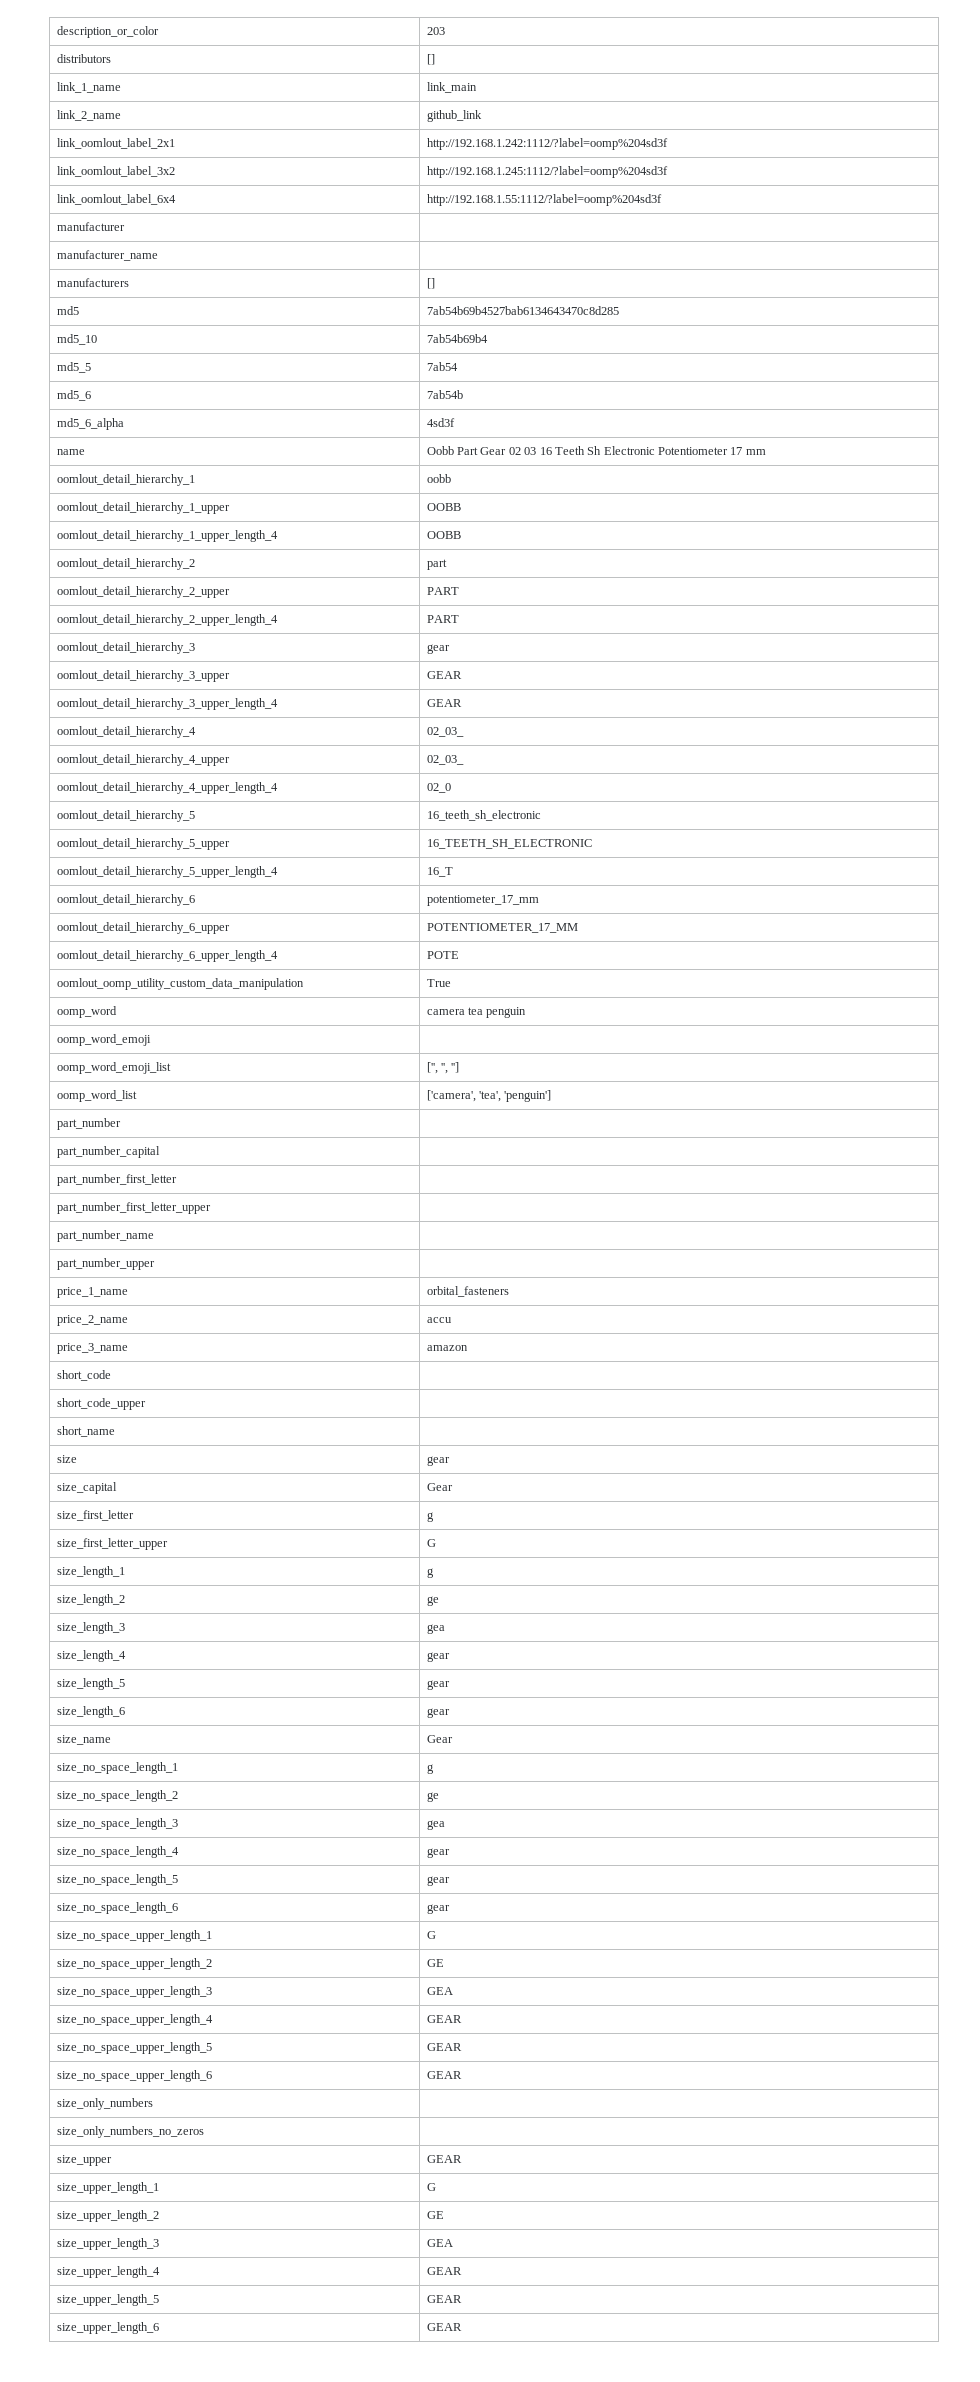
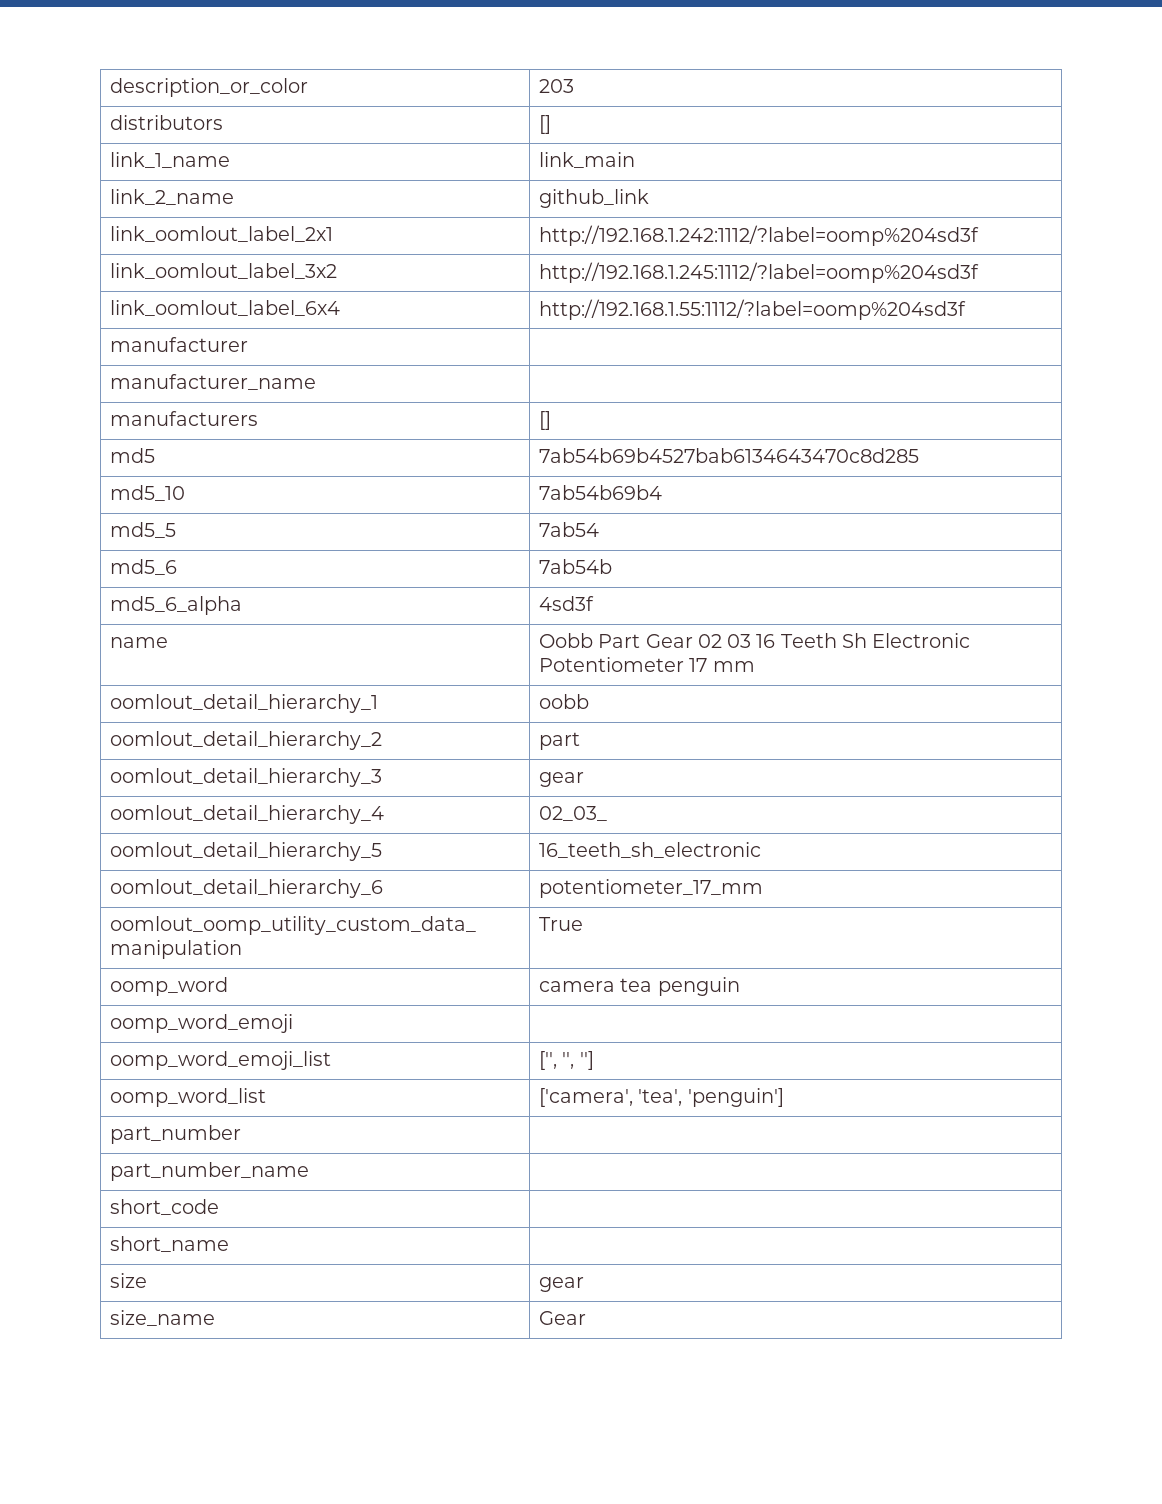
[56,502,230,514] [426,503,461,511] [56,530,278,542] [426,531,461,539] [56,558,195,570] [426,559,447,570] [56,586,230,598] [426,587,459,595] [56,614,278,626] [426,615,459,623] [56,642,195,654] [426,644,450,654] [56,670,230,682] [426,671,462,679] [56,698,278,710] [426,699,462,707] [56,726,196,738] [426,727,464,737] [56,754,230,766] [426,755,464,765] [56,782,278,794] [426,783,451,793] [56,810,195,822] [426,810,541,821] [56,838,230,850] [426,839,592,849] [56,866,278,878] [426,867,453,877] [56,894,195,906] [426,895,539,906] [56,922,230,934] [426,923,578,933] [56,950,278,962] [426,951,459,959] oomlout_detail_hierarchy_1_upper | OOBB // oomlout_detail_hierarchy_1_upper_length_4 | OOBB // oomlout_detail_hierarchy_2 | part // oomlout_detail_hierarchy_2_upper | PART // oomlout_detail_hierarchy_2_upper_length_4 | PART // oomlout_detail_hierarchy_3 | gear // oomlout_detail_hierarchy_3_upper | GEAR // oomlout_detail_hierarchy_3_upper_length_4 | GEAR // oomlout_detail_hierarchy_4 | 02_03_ // oomlout_detail_hierarchy_4_upper | 02_03_ // oomlout_detail_hierarchy_4_upper_length_4 | 02_0 // oomlout_detail_hierarchy_5 | 16_teeth_sh_electronic // oomlout_detail_hierarchy_5_upper | 16_TEETH_SH_ELECTRONIC // oomlout_detail_hierarchy_5_upper_length_4 | 16_T // oomlout_detail_hierarchy_6 | potentiometer_17_mm // oomlout_detail_hierarchy_6_upper | POTENTIOMETER_17_MM // oomlout_detail_hierarchy_6_upper_length_4 | POTE -> [110,731,383,750] [539,732,581,750] [110,768,383,787] [539,772,585,787] [110,805,385,824] [539,806,608,821] [110,842,383,861] [539,842,762,858] [110,879,384,898] [539,879,764,898] oomlout_detail_hierarchy_2 | part // oomlout_detail_hierarchy_3 | gear // oomlout_detail_hierarchy_4 | 02_03_ // oomlout_detail_hierarchy_5 | 16_teeth_sh_electronic // oomlout_detail_hierarchy_6 | potentiometer_17_mm
[56,1146,160,1158] [56,1174,177,1186] [56,1202,211,1214] [56,1230,154,1242] [56,1258,155,1270] [56,1287,128,1298] [426,1286,509,1297] [56,1315,128,1326] [426,1317,452,1323] [56,1343,128,1354] [426,1345,468,1351] part_number_capital | // part_number_first_letter | // part_number_first_letter_upper | // part_number_name | // part_number_upper | // price_1_name | orbital_fasteners // price_2_name | accu // price_3_name | amazon -> [110,1162,310,1181] part_number_name |
[56,1398,146,1410] // short_code_upper | -> (220, 1207) none
[56,1482,117,1494] [426,1483,453,1491] [56,1510,134,1521] [426,1512,434,1522] [56,1538,168,1550] [426,1539,436,1547] [56,1566,125,1578] [426,1568,434,1578] [56,1594,125,1606] [426,1596,439,1606] [56,1622,125,1634] [426,1624,445,1634] [56,1650,126,1662] [426,1652,450,1662] [56,1678,125,1690] [426,1680,450,1690] [56,1706,125,1718] [426,1708,450,1718] [56,1735,111,1745] [426,1735,453,1743] [56,1762,178,1774] [426,1764,434,1774] [56,1790,178,1802] [426,1792,439,1802] [56,1818,178,1830] [426,1820,445,1830] [56,1846,179,1858] [426,1848,450,1858] [56,1874,178,1886] [426,1876,450,1886] [56,1902,178,1914] [426,1904,450,1914] [56,1930,212,1942] [426,1931,436,1939] [56,1958,212,1970] [426,1959,444,1967] [56,1986,212,1998] [426,1987,453,1995] [56,2014,213,2026] [426,2015,462,2023] [56,2042,212,2054] [426,2043,462,2051] [56,2070,212,2082] [426,2071,462,2079] [56,2098,153,2110] [56,2126,204,2138] [56,2155,112,2166] [426,2155,462,2163] [56,2182,159,2194] [426,2183,436,2191] [56,2210,159,2222] [426,2211,444,2219] [56,2238,159,2250] [426,2239,453,2247] [56,2266,160,2278] [426,2267,462,2275] [56,2294,159,2306] [426,2295,462,2303] [56,2322,159,2334] [426,2323,462,2331] size_capital | Gear // size_first_letter | g // size_first_letter_upper | G // size_length_1 | g // size_length_2 | ge // size_length_3 | gea // size_length_4 | gear // size_length_5 | gear // size_length_6 | gear // size_name | Gear // size_no_space_length_1 | g // size_no_space_length_2 | ge // size_no_space_length_3 | gea // size_no_space_length_4 | gear // size_no_space_length_5 | gear // size_no_space_length_6 | gear // size_no_space_upper_length_1 | G // size_no_space_upper_length_2 | GE // size_no_space_upper_length_3 | GEA // size_no_space_upper_length_4 | GEAR // size_no_space_upper_length_5 | GEAR // size_no_space_upper_length_6 | GEAR // size_only_numbers | // size_only_numbers_no_zeros | // size_upper | GEAR // size_upper_length_1 | G // size_upper_length_2 | GE // size_upper_length_3 | GEA // size_upper_length_4 | GEAR // size_upper_length_5 | GEAR // size_upper_length_6 | GEAR -> [110,1310,216,1326] [539,1311,587,1325] size_name | Gear

